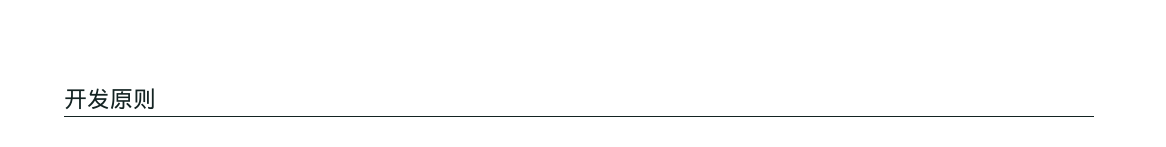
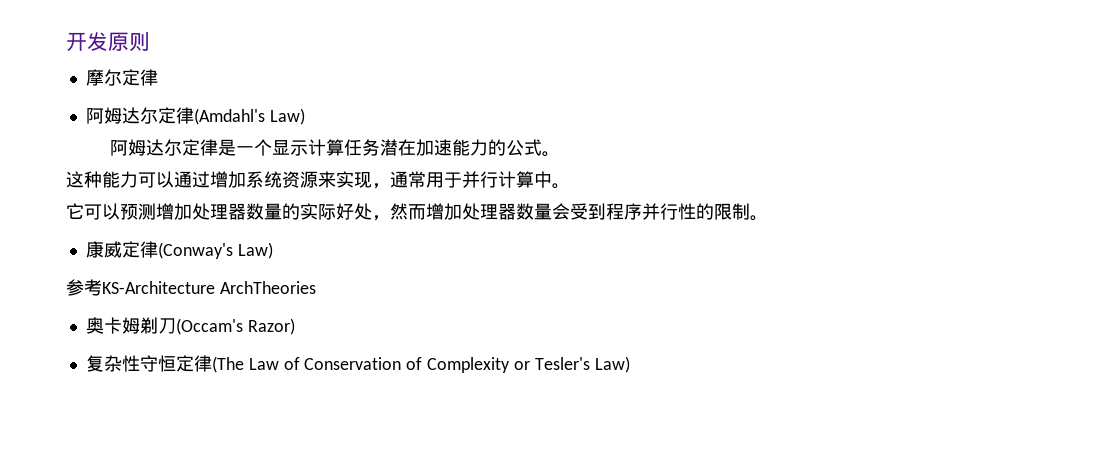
(156, 99) none -> [85,69,158,86] [85,107,305,125] [109,139,560,157] [66,171,570,189] [66,203,768,221] [85,241,273,259] [66,279,316,296] [85,317,295,335] [85,355,630,373] // 摩尔定律 // 阿姆达尔定律(Amdahl's Law) // 阿姆达尔定律是一个显示计算任务潜在加速能力的公式。 // 这种能力可以通过增加系统资源来实现，通常用于并行计算中。 // 它可以预测增加处理器数量的实际好处，然而增加处理器数量会受到程序并行性的限制。 // 康威定律(Conway's Law) // 参考KS-Architecture ArchTheories // 奥卡姆剃刀(Occam's Razor) // 复杂性守恒定律(The Law of Conservation of Complexity or Tesler's Law)

